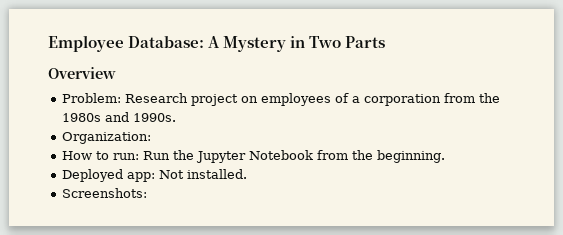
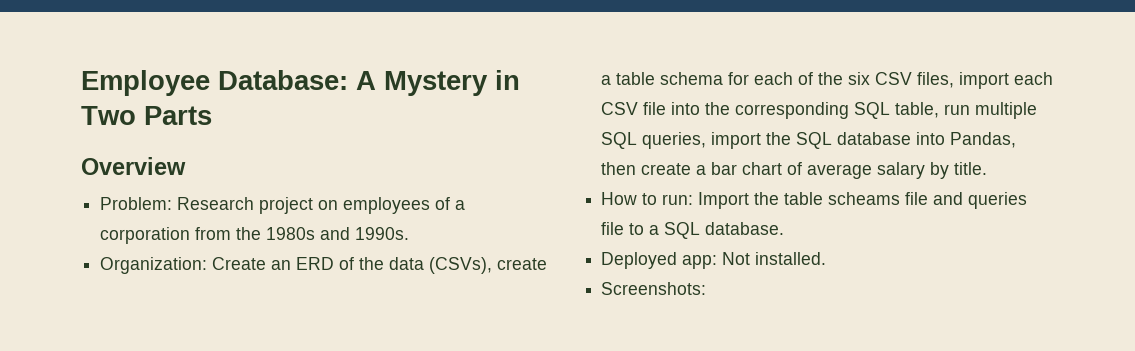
[62,150,446,163] // How to run: Run the Jupyter Notebook from the beginning. -> [212,257,548,274] [601,72,1054,89] [601,102,1038,119] [601,132,1017,149] [601,162,988,179] [601,192,1028,209] [601,222,785,239] Create an ERD of the data (CSVs), create a table schema for each of the six CSV files, import each CSV file into the corresponding SQL table, run multiple SQL queries, import the SQL database into Pandas, then create a bar chart of average salary by title. // How to run: Import the table scheams file and queries file to a SQL database.

